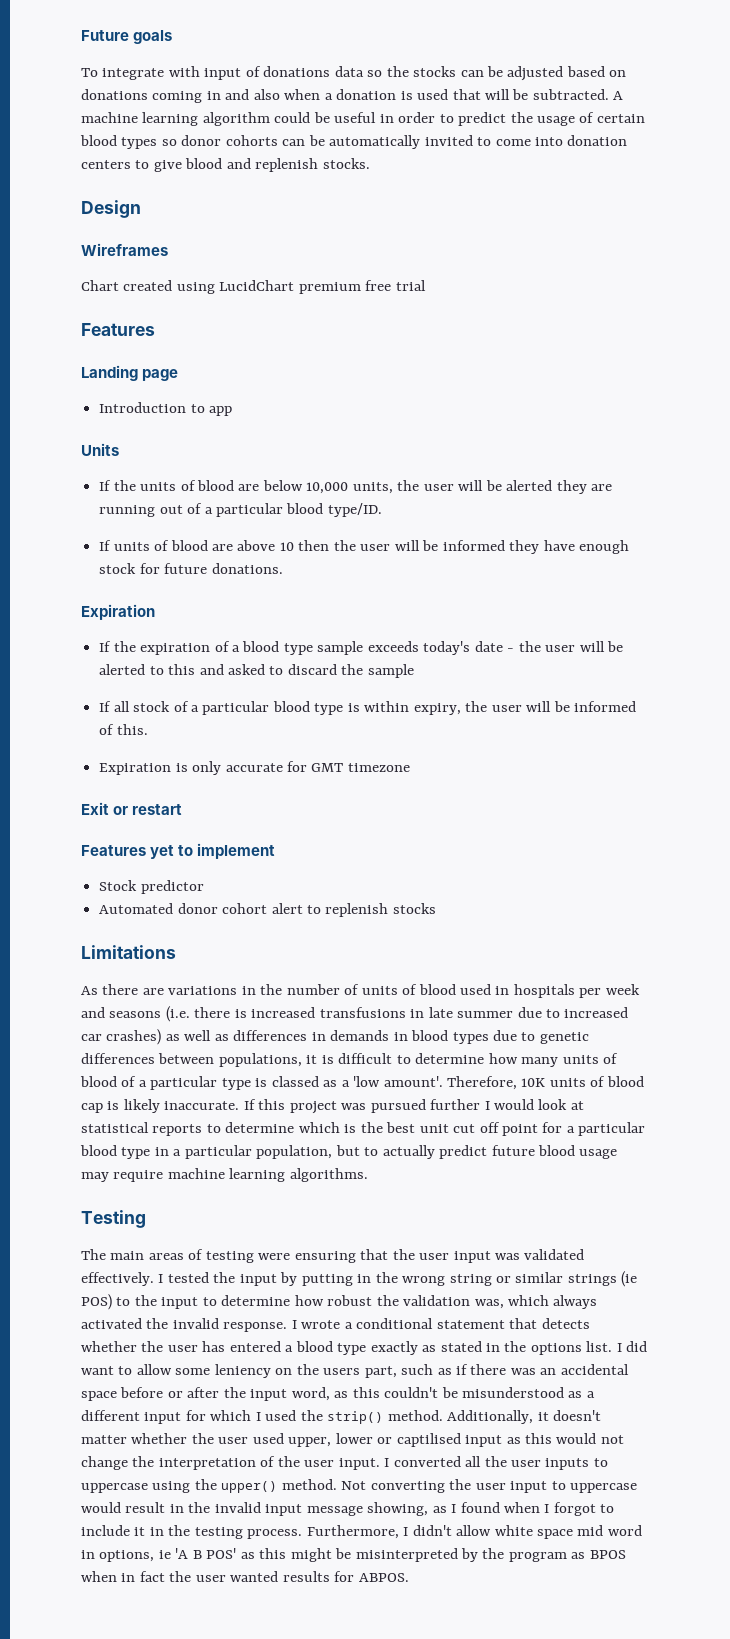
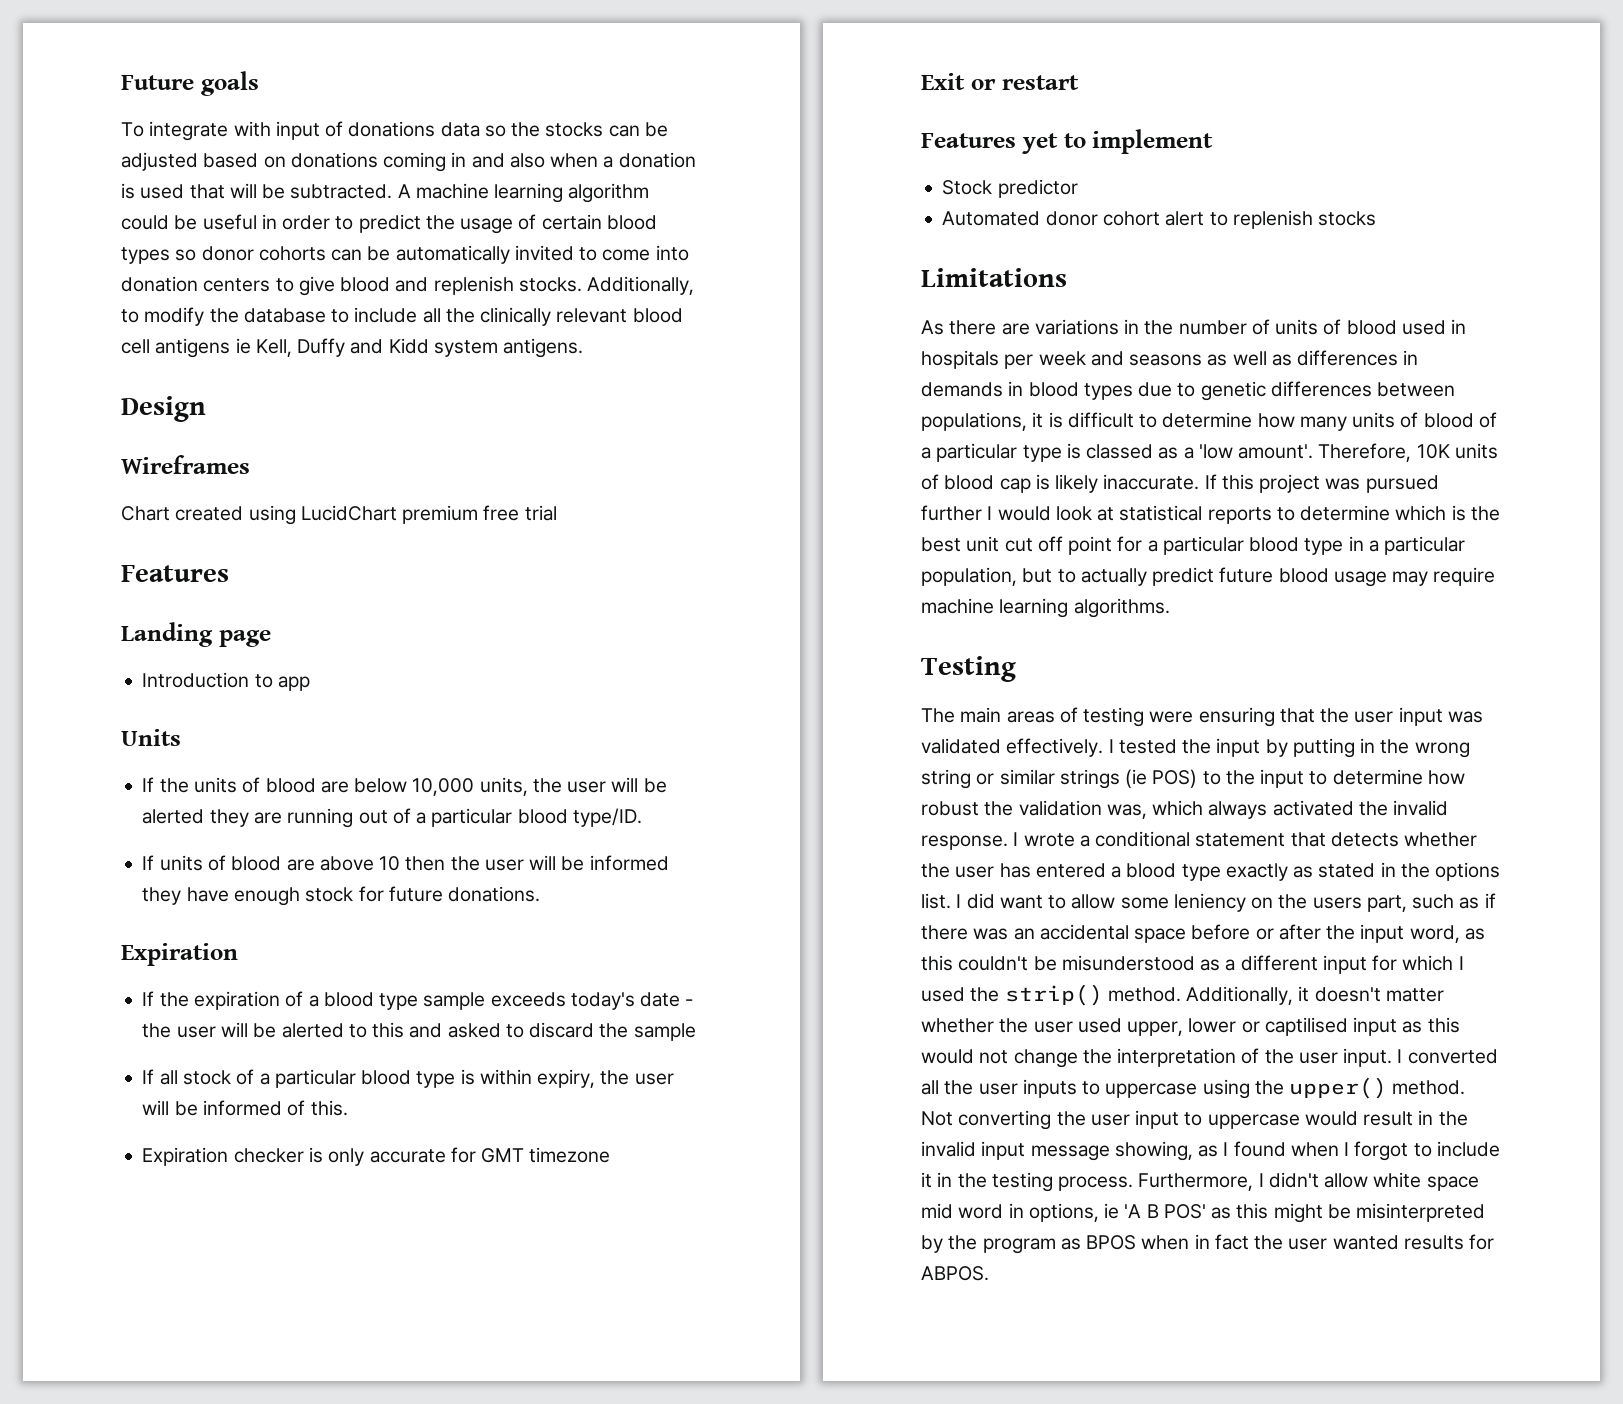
(370, 163) none -> [587,276,695,295] [121,307,683,326] [121,338,584,358] Additionally, to modify the database to include all the clinically relevant blood cell antigens ie Kell, Duffy and Kidd system antigens.
(172, 769) none -> [233,1148,304,1163] checker
[165,1006,629,1022] [81,1029,162,1045] (i.e. there is increased transfusions in late summer due to increased car crashes) -> (1203, 360) none

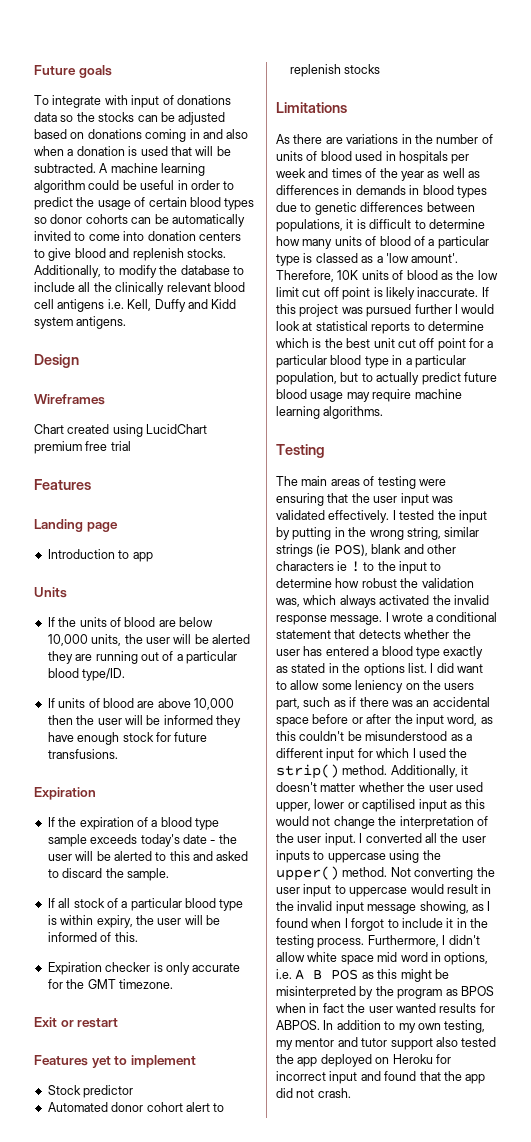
[235,338,251,354] ie -> [107,299,124,309] i.e.
[379,856,401,871] 10 -> [194,698,234,710] 10,000
[448,886,541,902] donations. -> [47,749,118,759] transfusions.
[633,1023,696,1041] sample -> [126,868,169,881] sample.
[481,1147,611,1163] GMT timezone -> [66,979,173,989] the GMT timezone.
[1129,354,1203,366] seasons -> [331,168,424,181] times of the year
[999,478,1031,493] cap -> [440,270,498,280] [276,287,371,300] as the low limit cut off point
[921,769,995,789] string or -> [406,527,441,540] string,
[1152,769,1198,788] POS) -> [333,544,456,556] [276,561,360,572] POS), blank and other characters ie !
[921,835,1008,850] response. -> [276,615,383,625] response message.
[1104,1203,1206,1219] ie 'A B POS' -> [276,969,359,980] i.e. A B POS
(989, 1273) none -> [323,1020,486,1033] [276,1037,497,1050] [276,1054,451,1067] [276,1071,486,1084] [276,1088,351,1098] In addition to my own testing, my mentor and tutor support also tested the app deployed on Heroku for incorrect input and found that the app did not crash.

